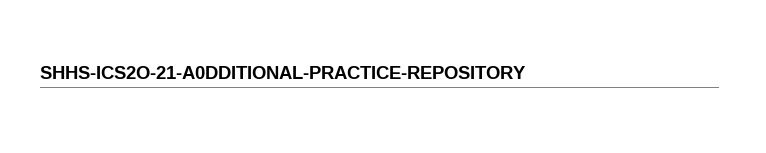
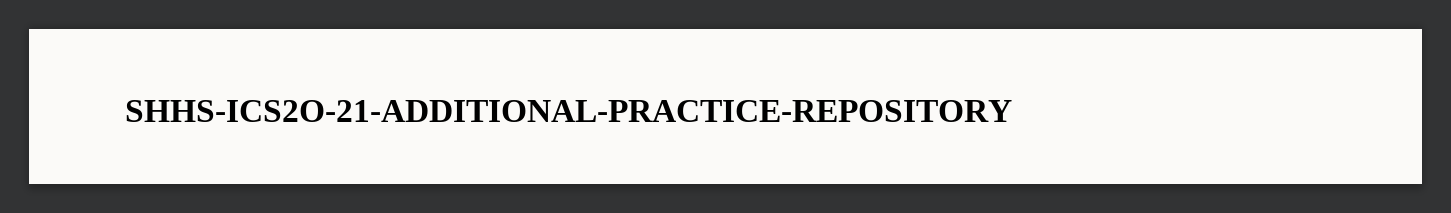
[40,66,526,79] SHHS-ICS2O-21-A0DDITIONAL-PRACTICE-REPOSITORY -> [125,100,1012,122] SHHS-ICS2O-21-ADDITIONAL-PRACTICE-REPOSITORY

